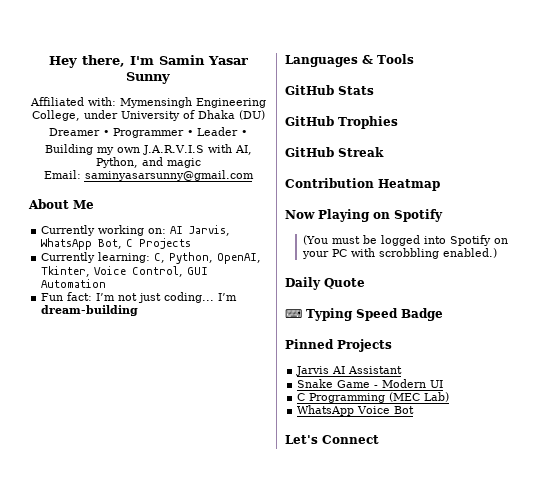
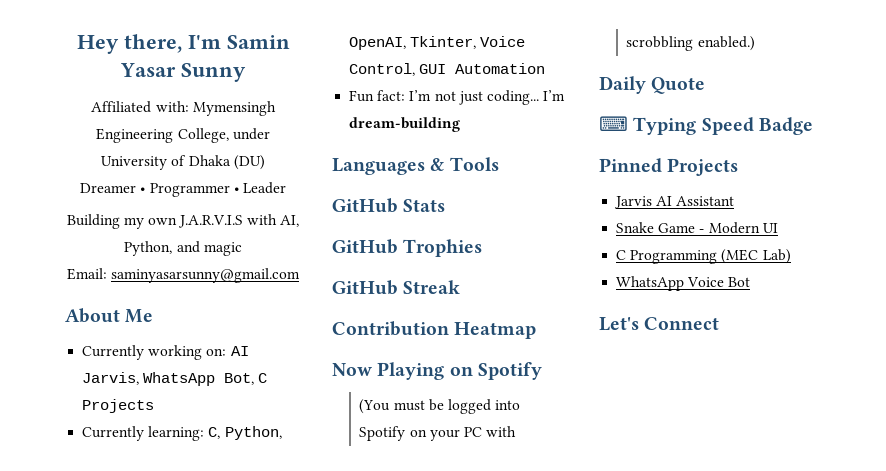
[241,130,247,136] • -> (286, 188) none

